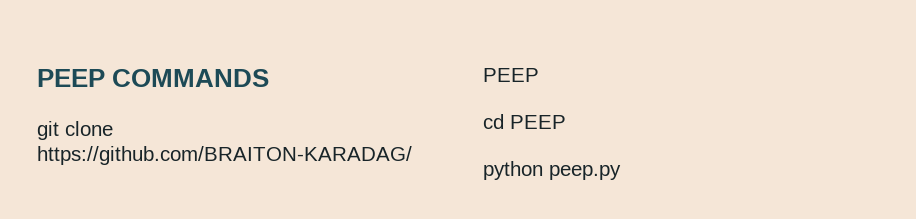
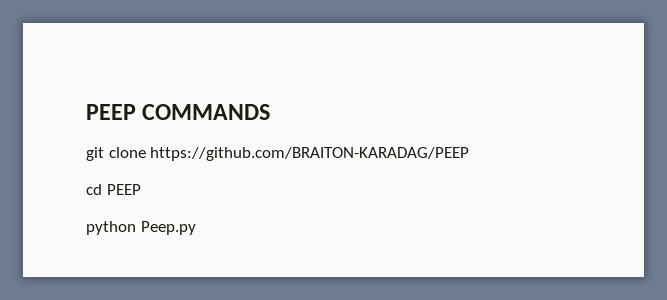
[549,165,621,180] peep.py -> [140,221,196,235] Peep.py

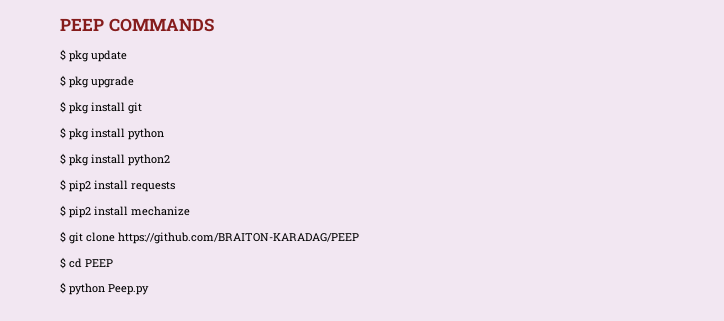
(271, 112) none -> [60,49,127,62] [60,75,134,88] [60,101,142,114] [60,127,164,140] [60,153,170,166] [60,179,175,192] [60,205,190,218] [60,231,66,243] $ pkg update // $ pkg upgrade // $ pkg install git // $ pkg install python // $ pkg install python2 // $ pip2 install requests // $ pip2 install mechanize // $
(470, 154) none -> [60,257,66,269] $
(141, 189) none -> [60,282,66,294] $

